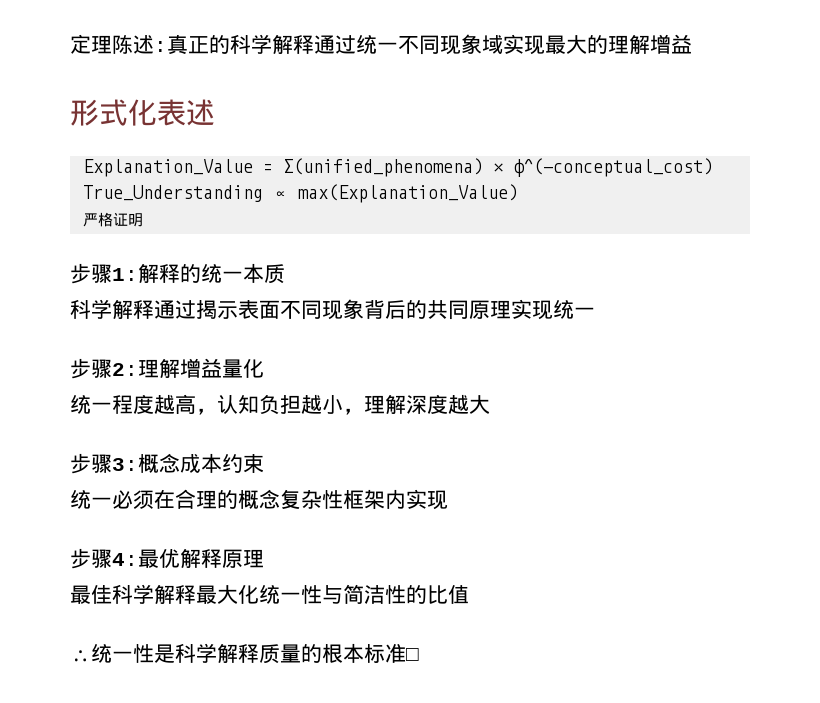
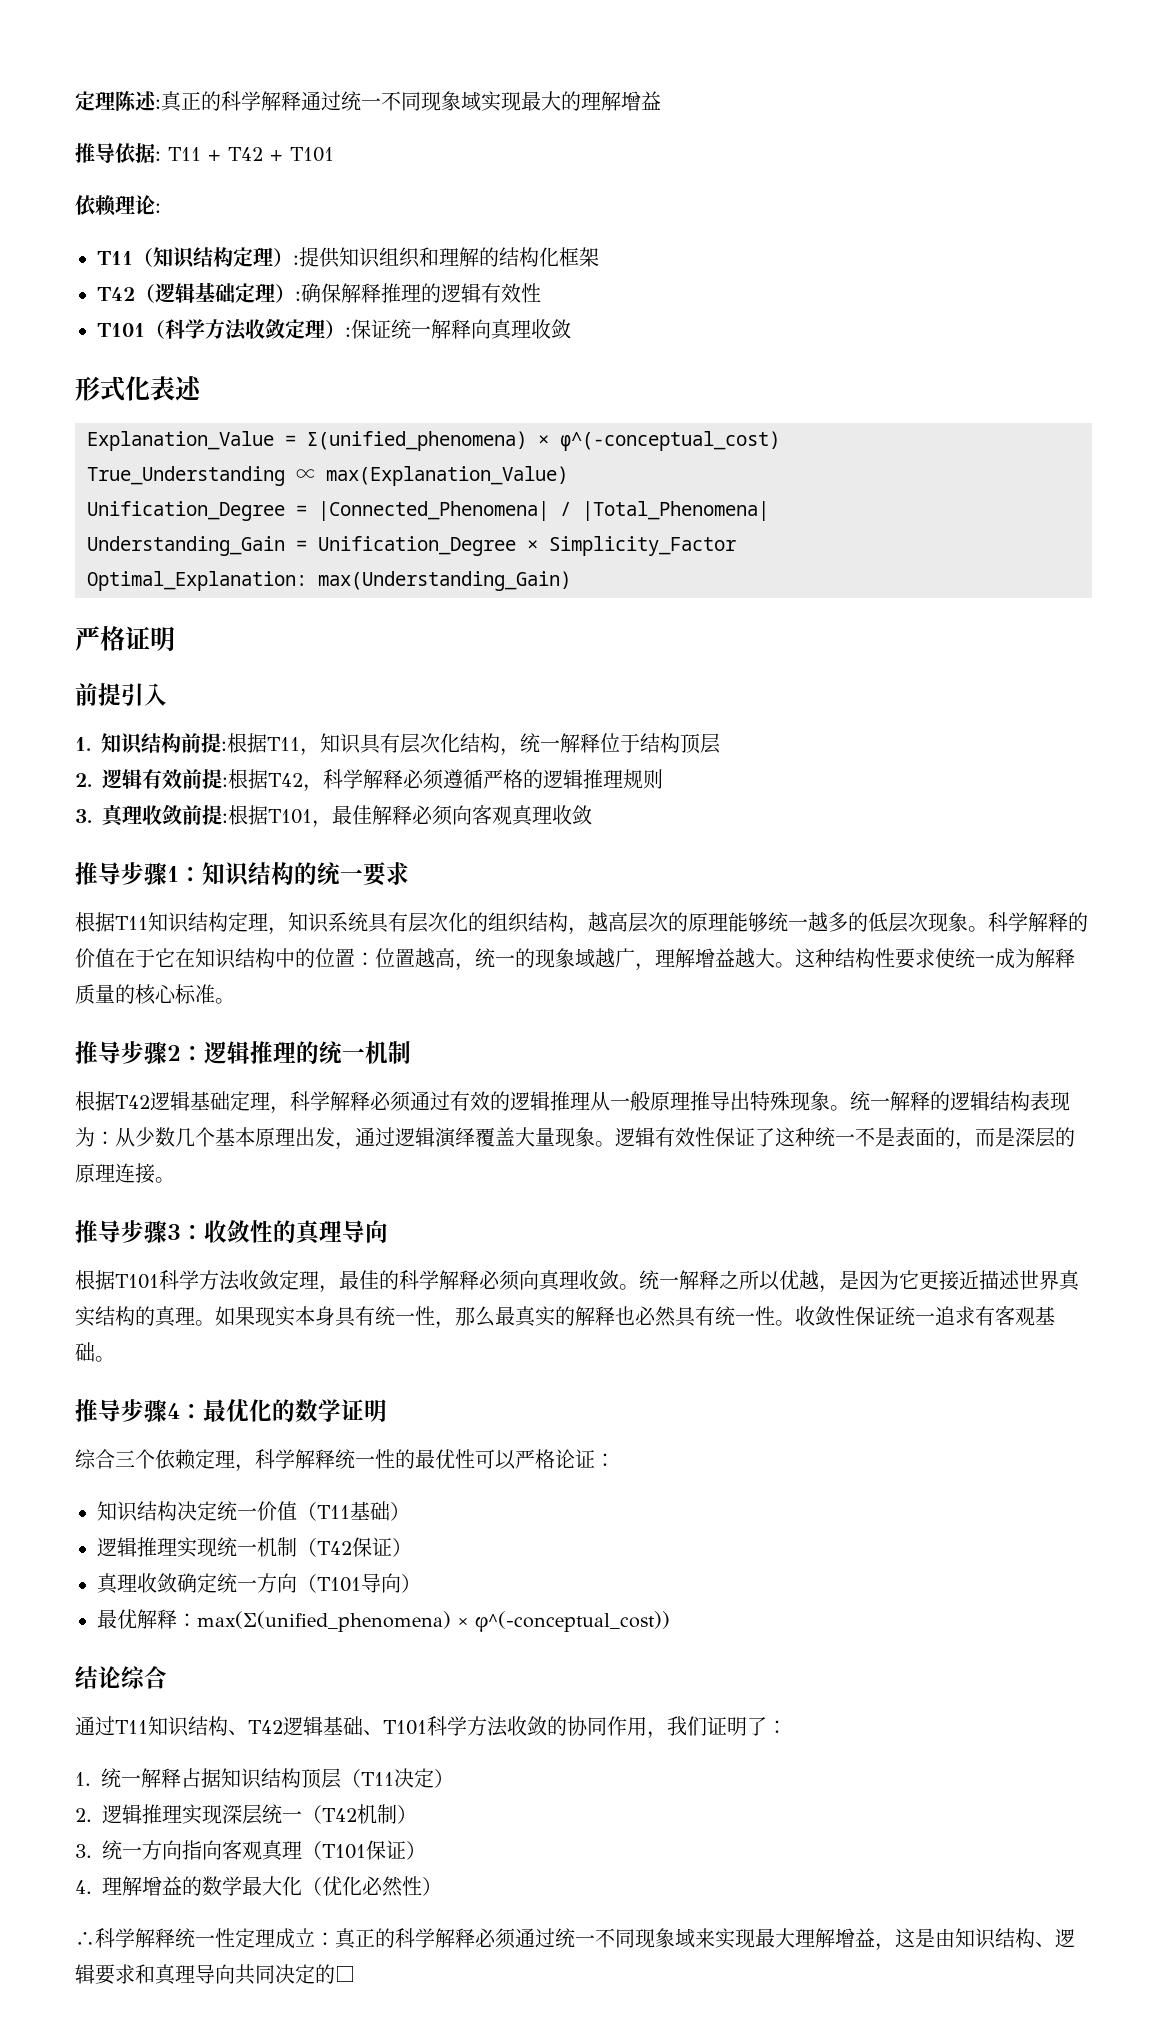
(692, 44) none -> [75,143,334,163] [75,195,161,216] [97,247,599,269] [97,282,541,303] [97,319,571,341] // 推导依据: T11 + T42 + T101 // 依赖理论: // T11（知识结构定理）:提供知识组织和理解的结构化框架 // T42（逻辑基础定理）:确保解释推理的逻辑有效性 // T101（科学方法收敛定理）:保证统一解释向真理收敛
[82,212,143,227] [70,263,285,284] [70,299,595,320] [70,358,264,379] [70,394,490,415] [70,453,264,474] [70,489,448,510] [70,548,264,569] [70,584,469,604] [70,643,406,664] 严格证明 // 步骤1:解释的统一本质 // 科学解释通过揭示表面不同现象背后的共同原理实现统一 // 步骤2:理解增益量化 // 统一程度越高，认知负担越小，理解深度越大 // 步骤3:概念成本约束 // 统一必须在合理的概念复杂性框架内实现 // 步骤4:最优解释原理 // 最佳科学解释最大化统一性与简洁性的比值 // ∴统一性是科学解释质量的根本标准 -> [87,501,769,521] [87,536,736,556] [87,571,571,591] [75,625,175,651] [75,683,167,706] [75,733,720,756] [75,769,663,792] [75,804,592,828] [75,862,409,887] [75,912,1088,935] [75,948,1075,971] [75,984,235,1005] [75,1041,411,1064] [75,1091,1070,1114] [75,1127,1075,1150] [75,1163,175,1184] [75,1220,388,1245] [75,1270,1080,1293] [75,1306,1055,1329] [75,1342,115,1362] [75,1399,387,1422] [75,1449,615,1472] [97,1501,410,1522] [97,1537,412,1558] [97,1573,421,1594] [97,1609,670,1632] [75,1666,167,1689] [75,1716,787,1739] [75,1768,454,1789] [75,1804,417,1825] [75,1840,426,1861] [75,1876,442,1897] [75,1928,1075,1951] [75,1964,335,1985] Unification_Degree = |Connected_Phenomena| / |Total_Phenomena| // Understanding_Gain = Unification_Degree × Simplicity_Factor // Optimal_Explanation: max(Understanding_Gain) // 严格证明 // 前提引入 // 1.知识结构前提:根据T11，知识具有层次化结构，统一解释位于结构顶层 // 2.逻辑有效前提:根据T42，科学解释必须遵循严格的逻辑推理规则 // 3.真理收敛前提:根据T101，最佳解释必须向客观真理收敛 // 推导步骤1：知识结构的统一要求 // 根据T11知识结构定理，知识系统具有层次化的组织结构，越高层次的原理能够统一越多的低层次现象。科学解释的价值在于它在知识结构中的位置：位置越高，统一的现象域越广，理解增益越大。这种结构性要求使统一成为解释质量的核心标准。 // 推导步骤2：逻辑推理的统一机制 // 根据T42逻辑基础定理，科学解释必须通过有效的逻辑推理从一般原理推导出特殊现象。统一解释的逻辑结构表现为：从少数几个基本原理出发，通过逻辑演绎覆盖大量现象。逻辑有效性保证了这种统一不是表面的，而是深层的原理连接。 // 推导步骤3：收敛性的真理导向 // 根据T101科学方法收敛定理，最佳的科学解释必须向真理收敛。统一解释之所以优越，是因为它更接近描述世界真实结构的真理。如果现实本身具有统一性，那么最真实的解释也必然具有统一性。收敛性保证统一追求有客观基础。 // 推导步骤4：最优化的数学证明 // 综合三个依赖定理，科学解释统一性的最优性可以严格论证： // 知识结构决定统一价值（T11基础） // 逻辑推理实现统一机制（T42保证） // 真理收敛确定统一方向（T101导向） // 最优解释：max(Σ(unified_phenomena) × φ^(-conceptual_cost)) // 结论综合 // 通过T11知识结构、T42逻辑基础、T101科学方法收敛的协同作用，我们证明了： // 1.统一解释占据知识结构顶层（T11决定） // 2.逻辑推理实现深层统一（T42机制） // 3.统一方向指向客观真理（T101保证） // 4.理解增益的数学最大化（优化必然性） // ∴科学解释统一性定理成立：真正的科学解释必须通过统一不同现象域来实现最大理解增益，这是由知识结构、逻辑要求和真理导向共同决定的

